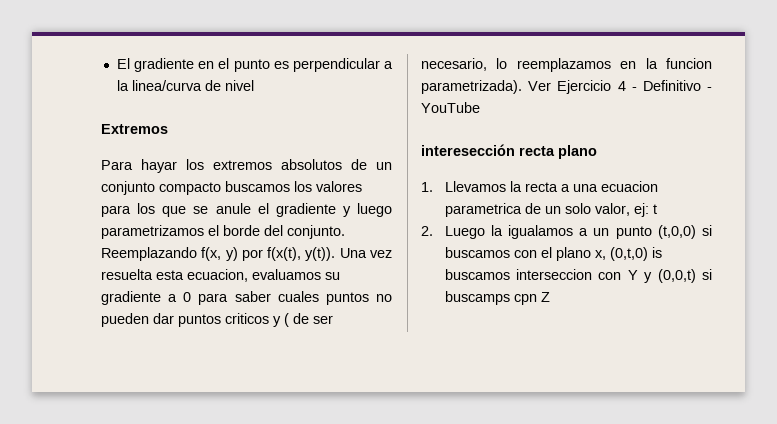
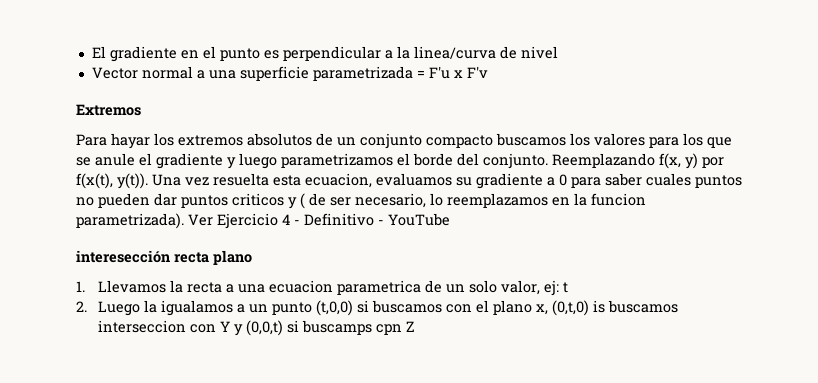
(254, 85) none -> [91,66,488,81] // Vector normal a una superficie parametrizada = F'u x F'v

